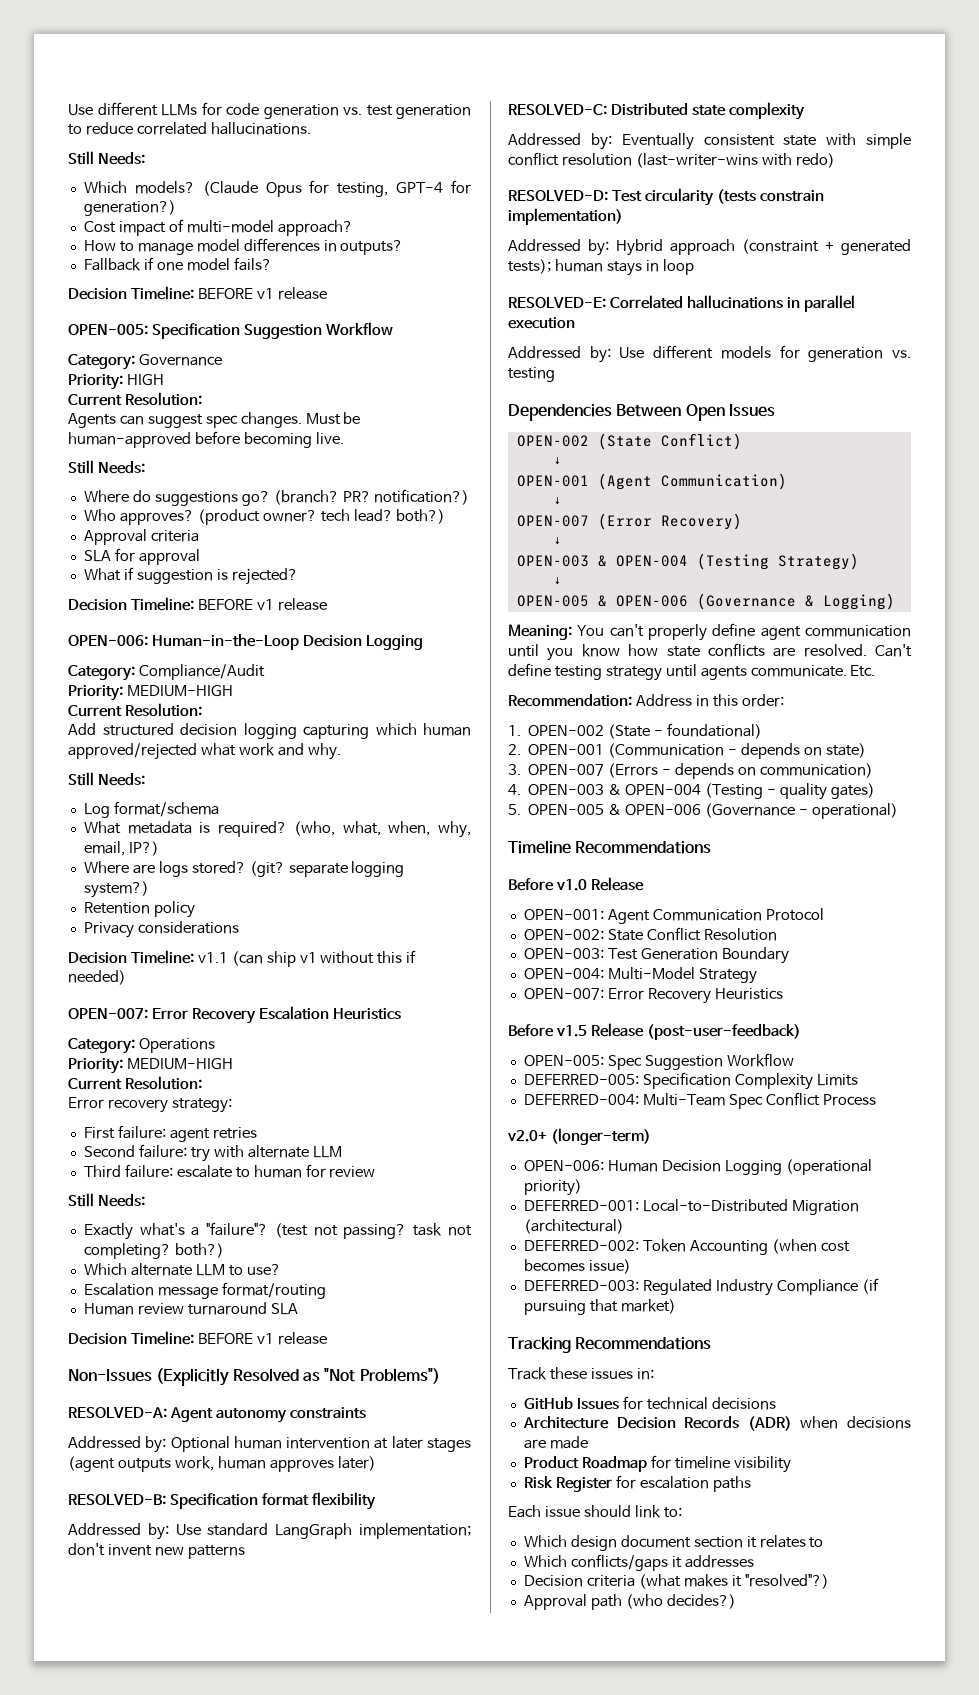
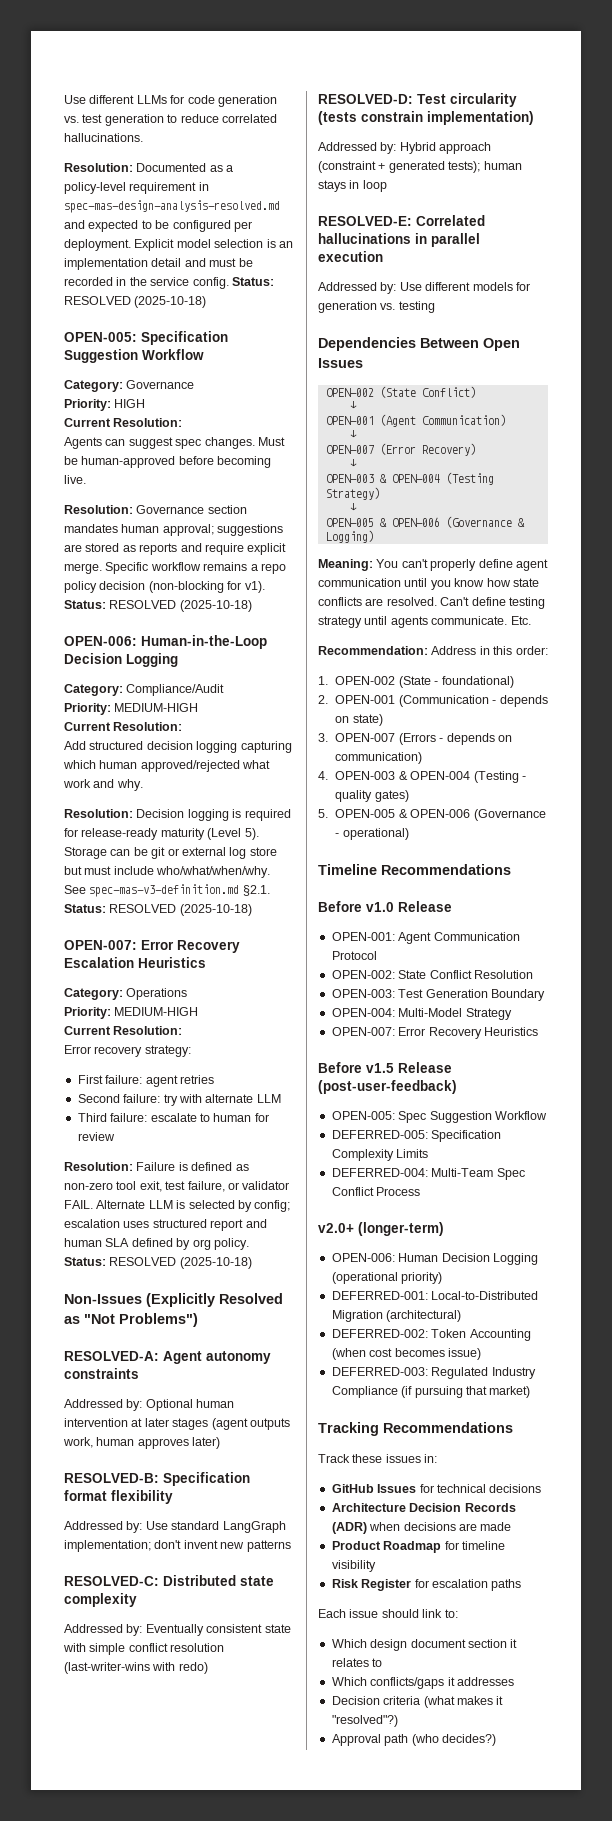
[68,151,145,165] [83,180,471,197] [83,200,176,216] [83,219,353,236] [83,238,404,255] [83,257,272,271] [68,286,327,300] Still Needs: // Which models? (Claude Opus for testing, GPT-4 for generation?) // Cost impact of multi-model approach? // How to manage model differences in outputs? // Fallback if one model fails? // Decision Timeline: BEFORE v1 release -> [64,163,234,172] [64,182,209,194] [64,200,280,213] [64,220,252,232] [64,239,293,251] [64,258,253,270] [64,277,274,289] [64,296,207,308] Resolution: Documented as a policy-level requirement in spec-mas-design-analysis-resolved.md and expected to be configured per deployment. Explicit model selection is an implementation detail and must be recorded in the service config. Status: RESOLVED (2025-10-18)
[68,460,145,474] [83,489,470,506] [83,509,446,525] [83,529,199,545] [83,548,200,565] [83,567,298,585] [68,597,327,611] Still Needs: // Where do suggestions go? (branch? PR? notification?) // Who approves? (product owner? tech lead? both?) // Approval criteria // SLA for approval // What if suggestion is rejected? // Decision Timeline: BEFORE v1 release -> [64,505,247,514] [64,524,284,536] [64,543,287,555] [64,562,286,574] [64,581,265,593] [64,600,252,612] Resolution: Governance section mandates human approval; suggestions are stored as reports and require explicit merge. Specific workflow remains a repo policy decision (non-blocking for v1). Status: RESOLVED (2025-10-18)
[68,772,145,786] [83,801,219,818] [83,821,471,838] [83,841,159,856] [83,861,405,877] [83,881,149,898] [83,901,195,918] [83,921,239,938] [68,950,417,967] [68,970,126,985] Still Needs: // Log format/schema // What metadata is required? (who, what, when, why, email, IP?) // Where are logs stored? (git? separate logging system?) // Retention policy // Privacy considerations // Decision Timeline: v1.1 (can ship v1 without this if needed) -> [64,809,291,821] [64,828,259,840] [64,847,277,859] [64,866,271,878] [64,884,270,897] [64,904,252,916] Resolution: Decision logging is required for release-ready maturity (Level 5). Storage can be git or external log store but must include who/what/when/why. See spec-mas-v3-definition.md §2.1. Status: RESOLVED (2025-10-18)
[68,1193,145,1207] [83,1222,473,1240] [83,1243,224,1259] [83,1263,281,1276] [83,1282,326,1299] [83,1302,298,1315] [68,1331,327,1345] Still Needs: // Exactly what's a "failure"? (test not passing? task not completing? both?) // Which alternate LLM to use? // Escalation message format/routing // Human review turnaround SLA // Decision Timeline: BEFORE v1 release -> [64,1162,249,1171] [64,1181,290,1192] [64,1200,291,1212] [64,1219,267,1231] [64,1238,249,1250] [64,1257,252,1269] Resolution: Failure is defined as non-zero tool exit, test failure, or validator FAIL. Alternate LLM is selected by config; escalation uses structured report and human SLA defined by org policy. Status: RESOLVED (2025-10-18)

